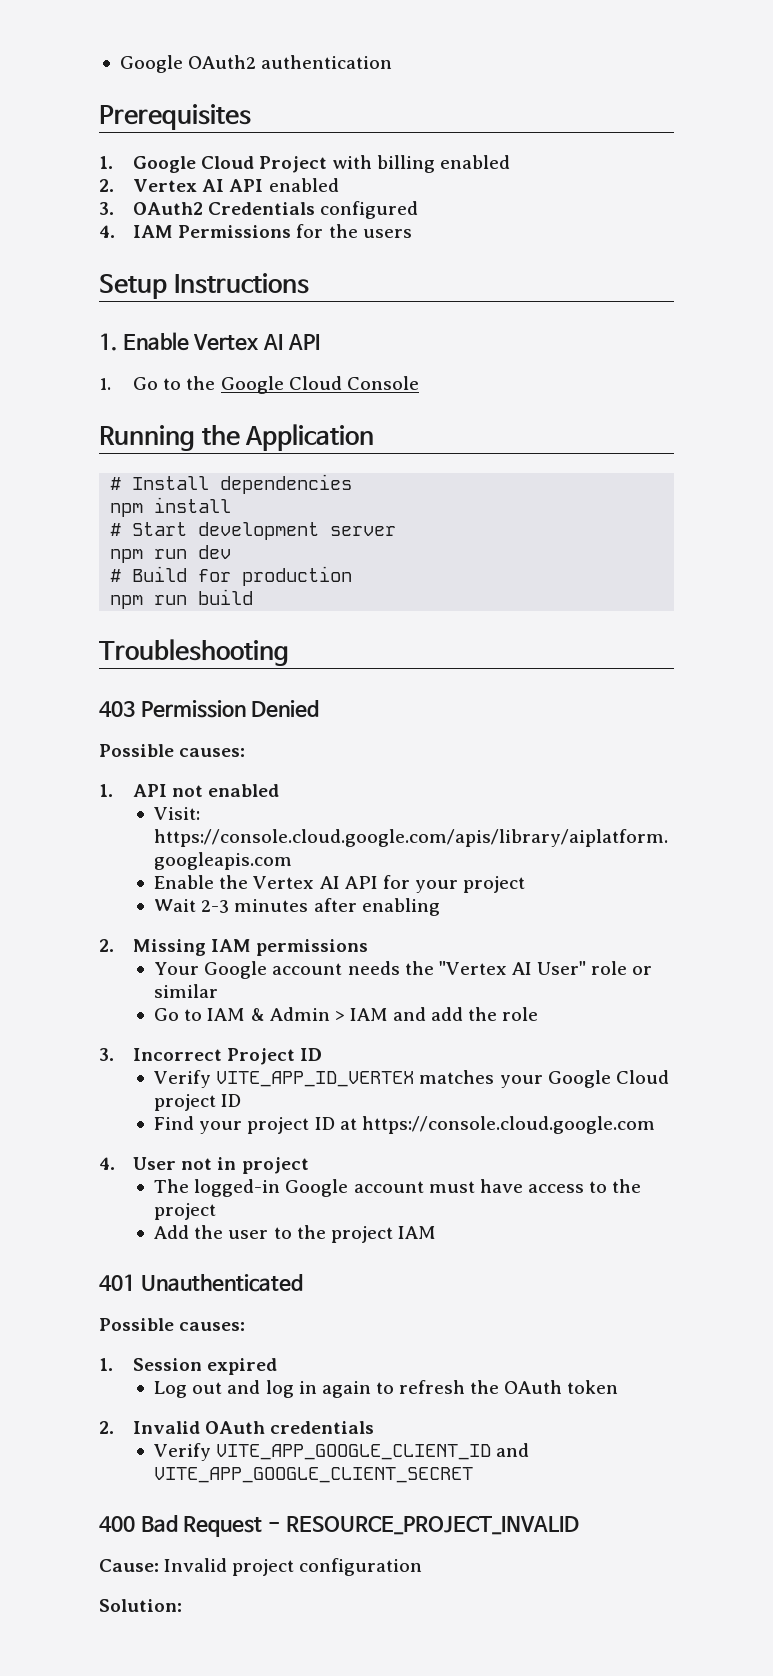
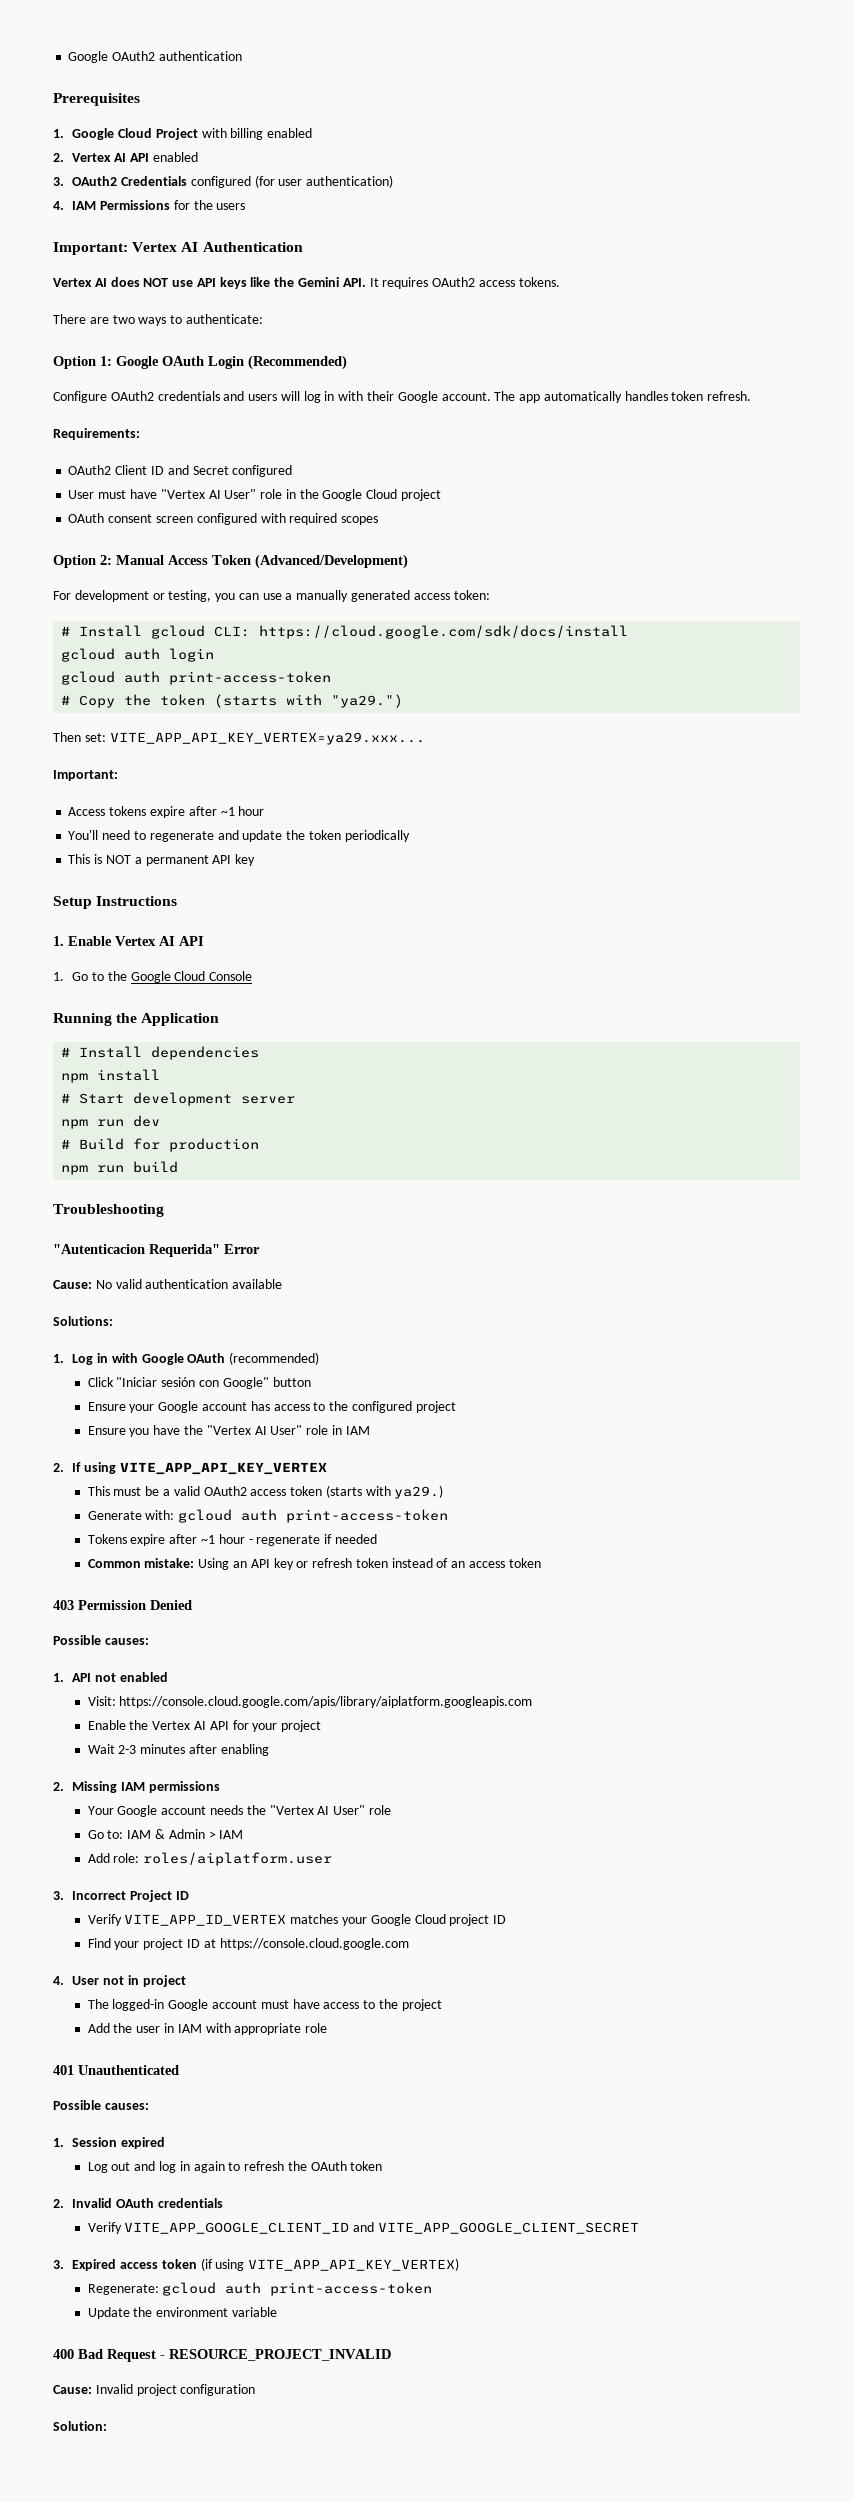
(419, 210) none -> [254,175,394,188] (for user authentication)
(412, 233) none -> [53,242,303,255] [53,277,560,289] [53,314,263,326] [53,355,347,370] [53,391,752,403] [53,428,140,440] [68,465,293,477] [68,489,441,501] [68,513,379,525] [53,554,408,569] [53,590,490,602] [61,625,629,639] [61,648,215,662] [61,671,332,685] [61,694,404,708] [53,732,425,745] [53,770,118,781] [68,806,265,818] [68,830,410,842] [68,854,256,866] // Important: Vertex AI Authentication // Vertex AI does NOT use API keys like the Gemini API. It requires OAuth2 access tokens. // There are two ways to authenticate: // Option 1: Google OAuth Login (Recommended) // Configure OAuth2 credentials and users will log in with their Google account. The app automatically handles token refresh. // Requirements: // OAuth2 Client ID and Secret configured // User must have "Vertex AI User" role in the Google Cloud project // OAuth consent screen configured with required scopes // Option 2: Manual Access Token (Advanced/Development) // For development or testing, you can use a manually generated access token: // # Install gcloud CLI: https://cloud.google.com/sdk/docs/install // gcloud auth login // gcloud auth print-access-token // # Copy the token (starts with "ya29.") // Then set: VITE_APP_API_KEY_VERTEX=ya29.xxx... // Important: // Access tokens expire after ~1 hour // You'll need to regenerate and update the token periodically // This is NOT a permanent API key
(289, 652) none -> [53,1244,260,1257] [53,1279,283,1289] [53,1316,113,1326] [53,1352,320,1365] [87,1377,311,1389] [87,1401,456,1413] [87,1425,370,1437] [53,1462,327,1475] [87,1485,444,1499] [87,1509,449,1523] [87,1534,377,1546] [87,1558,541,1570] // "Autenticacion Requerida" Error // Cause: No valid authentication available // Solutions: // 1. Log in with Google OAuth (recommended) // Click "Iniciar sesión con Google" button // Ensure your Google account has access to the configured project // Ensure you have the "Vertex AI User" role in IAM // 2. If using VITE_APP_API_KEY_VERTEX // This must be a valid OAuth2 access token (starts with ya29.) // Generate with: gcloud auth print-access-token // Tokens expire after ~1 hour - regenerate if needed // Common mistake: Using an API key or refresh token instead of an access token
[632,966,653,975] [154,984,219,998] [154,1008,203,1021] or similar // Go to -> [87,1830,124,1839] // Go to:
[393,1007,539,1021] and add the role -> [87,1852,333,1866] // Add role: roles/aiplatform.user
[273,1225,436,1243] to the project IAM -> [164,2023,328,2035] in IAM with appropriate role
(474, 1475) none -> [53,2258,460,2271] [87,2282,433,2296] [87,2307,278,2319] // 3. Expired access token (if using VITE_APP_API_KEY_VERTEX) // Regenerate: gcloud auth print-access-token // Update the environment variable

